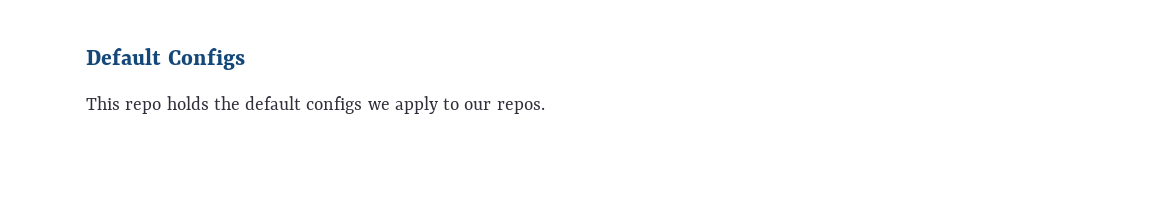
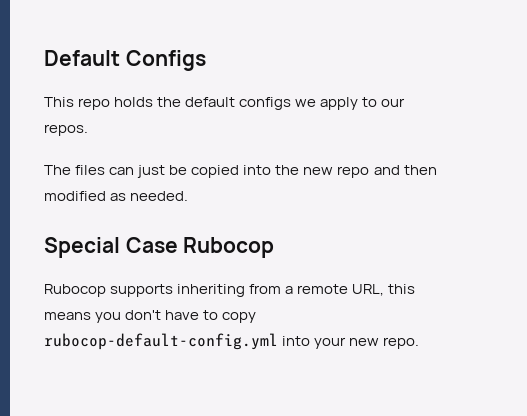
(545, 107) none -> [44,165,437,178] [44,191,189,201] [44,237,275,258] [44,284,416,297] [44,310,257,323] [44,333,420,350] // The files can just be copied into the new repo and then modified as needed. // Special Case Rubocop // Rubocop supports inheriting from a remote URL, this means you don't have to copy rubocop-default-config.yml into your new repo.

